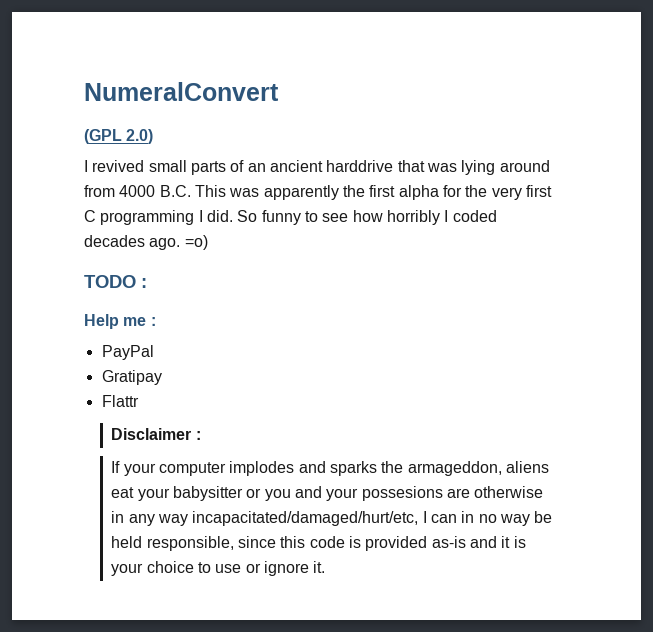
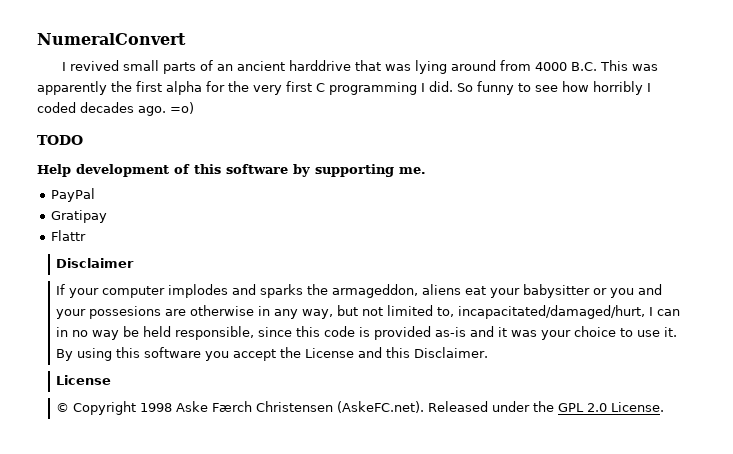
[84,129,154,144] // (GPL 2.0) -> (186, 39) none
[141,278,147,288] : -> (83, 140) none
[123,317,156,326] me : -> [76,164,426,177] development of this software by supporting me.
[195,431,201,440] : -> (135, 263) none
[158,511,419,526] way incapacitated/damaged/hurt/etc, -> [302,305,646,319] way, but not limited to, incapacitated/damaged/hurt,
[513,536,526,548] is -> [511,330,538,337] was
[245,561,326,576] or ignore it. -> [664,327,678,337] [56,347,489,361] [56,375,112,385] [56,401,665,415] it. By using this software you accept the License and this Disclaimer. // License // © Copyright 1998 Aske Færch Christensen (AskeFC.net). Released under the GPL 2.0 License.

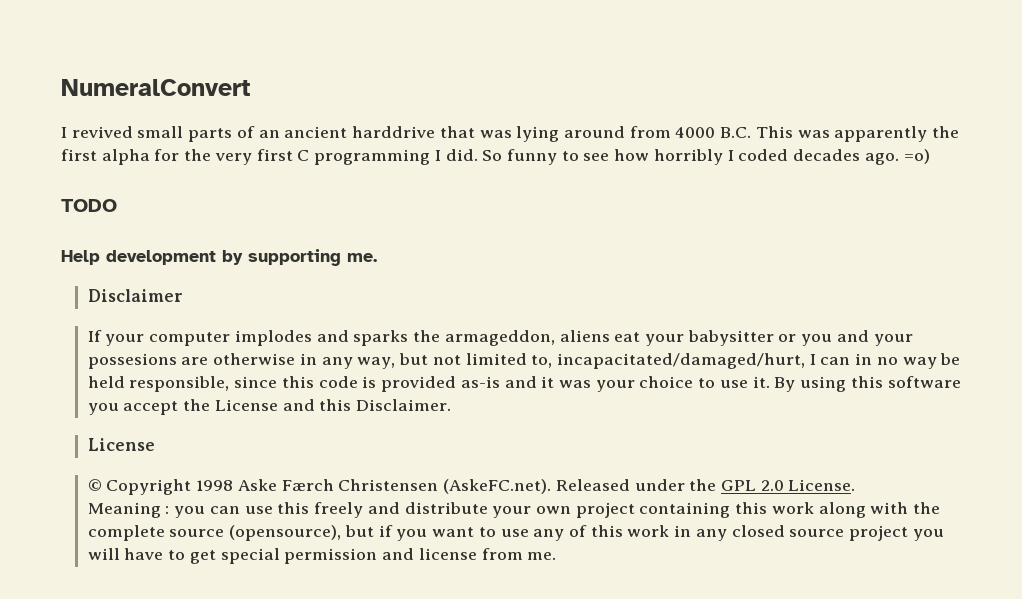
[174,164,288,174] of this software -> (216, 257) none
[50,188,95,202] [50,210,107,223] [50,230,86,241] // PayPal // Gratipay // Flattr -> (377, 257) none
(665, 407) none -> [87,502,941,518] [87,525,944,541] [87,548,557,564] // Meaning : you can use this freely and distribute your own project containing this work along with the complete source (opensource), but if you want to use any of this work in any closed source project you will have to get special permission and license from me.

